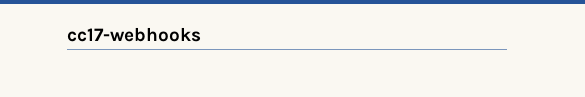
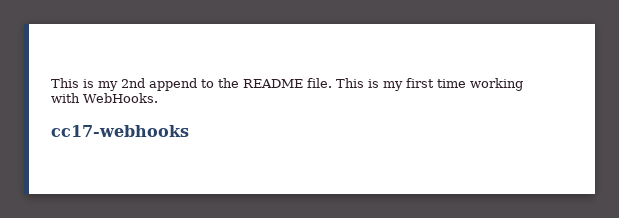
(67, 34) none -> [51,78,523,91] [51,93,158,103] This is my 2nd append to the README file. This is my first time working with WebHooks. //

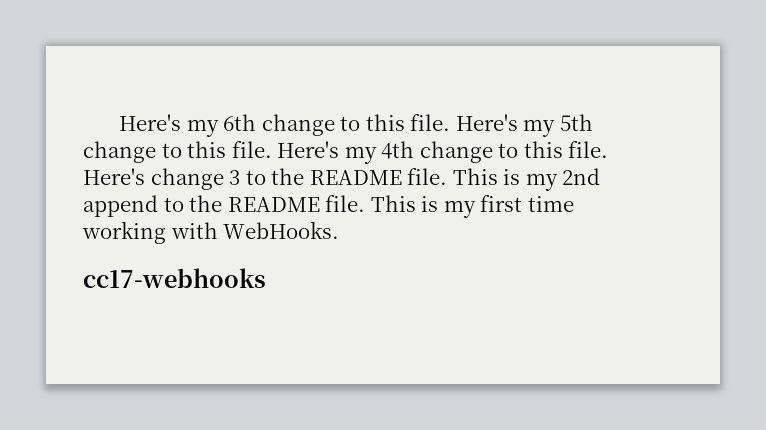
(51, 83) none -> [119,114,593,137] [83,141,609,164] [83,168,448,190] Here's my 6th change to this file. Here's my 5th change to this file. Here's my 4th change to this file. Here's change 3 to the README file.

